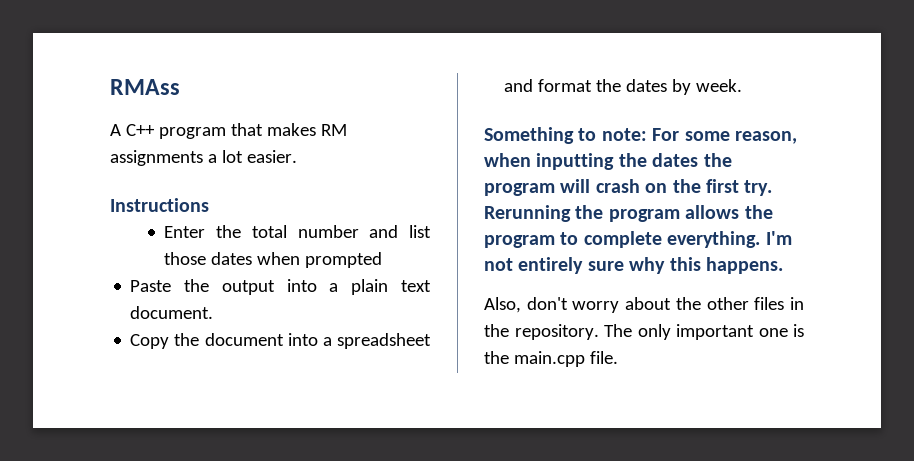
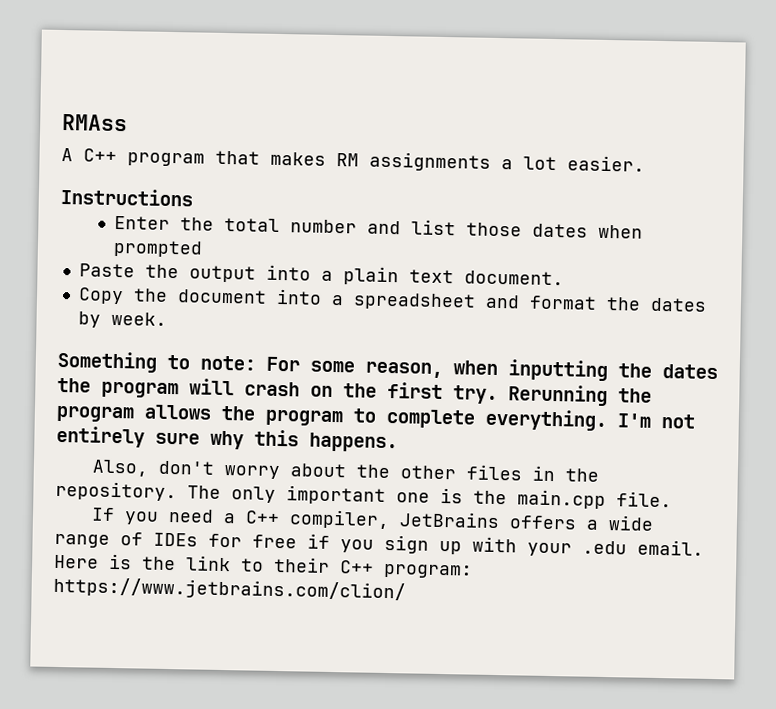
(618, 357) none -> [91,507,655,531] [54,532,704,557] [54,553,473,579] [53,576,406,602] // If you need a C++ compiler, JetBrains offers a wide range of IDEs for free if you sign up with your .edu email. Here is the link to their C++ program: https://www.jetbrains.com/clion/

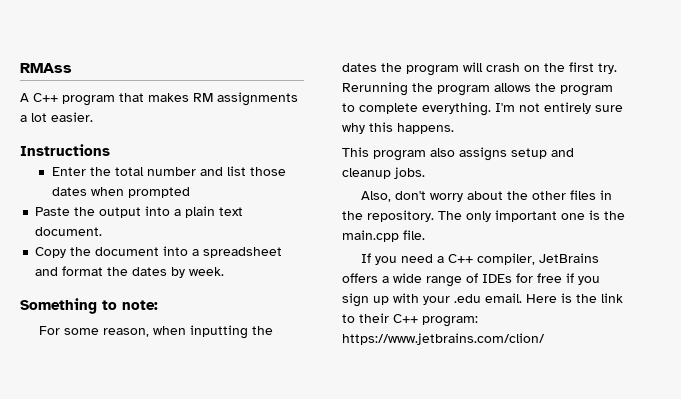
(256, 363) none -> (158, 305) //
(398, 442) none -> [342,147,574,161] [342,167,425,179] // This program also assigns setup and cleanup jobs.

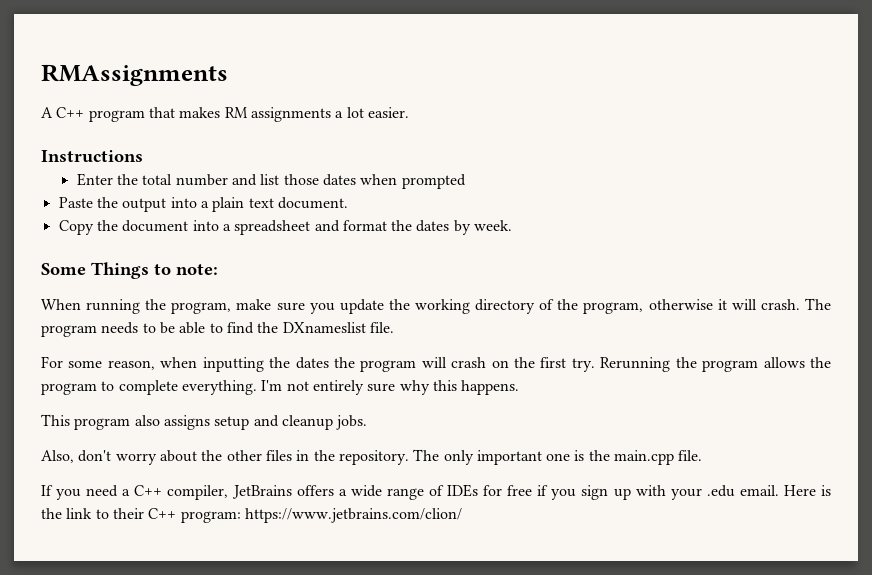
[20,63,72,73] RMAss -> [41,64,228,86] RMAssignments
[20,298,97,314] Something -> [41,262,149,279] Some Things
(158, 305) none -> [41,298,831,314] [41,322,394,337] // When running the program, make sure you update the working directory of the program, otherwise it will crash. The program needs to be able to find the DXnameslist file.

